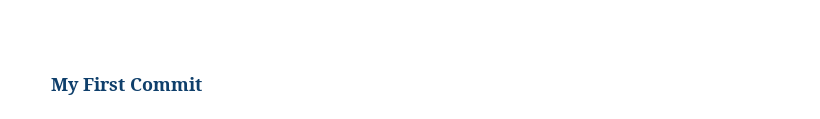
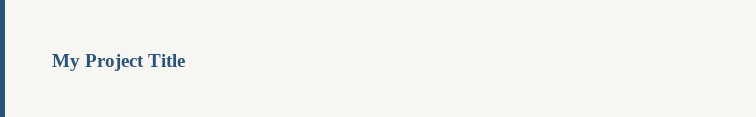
[83,77,202,91] First Commit -> [85,54,186,71] Project Title

